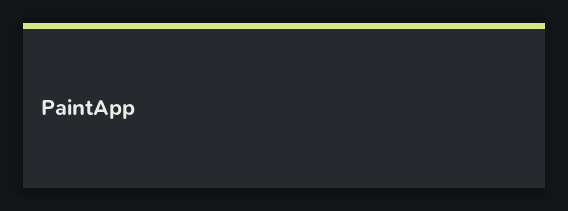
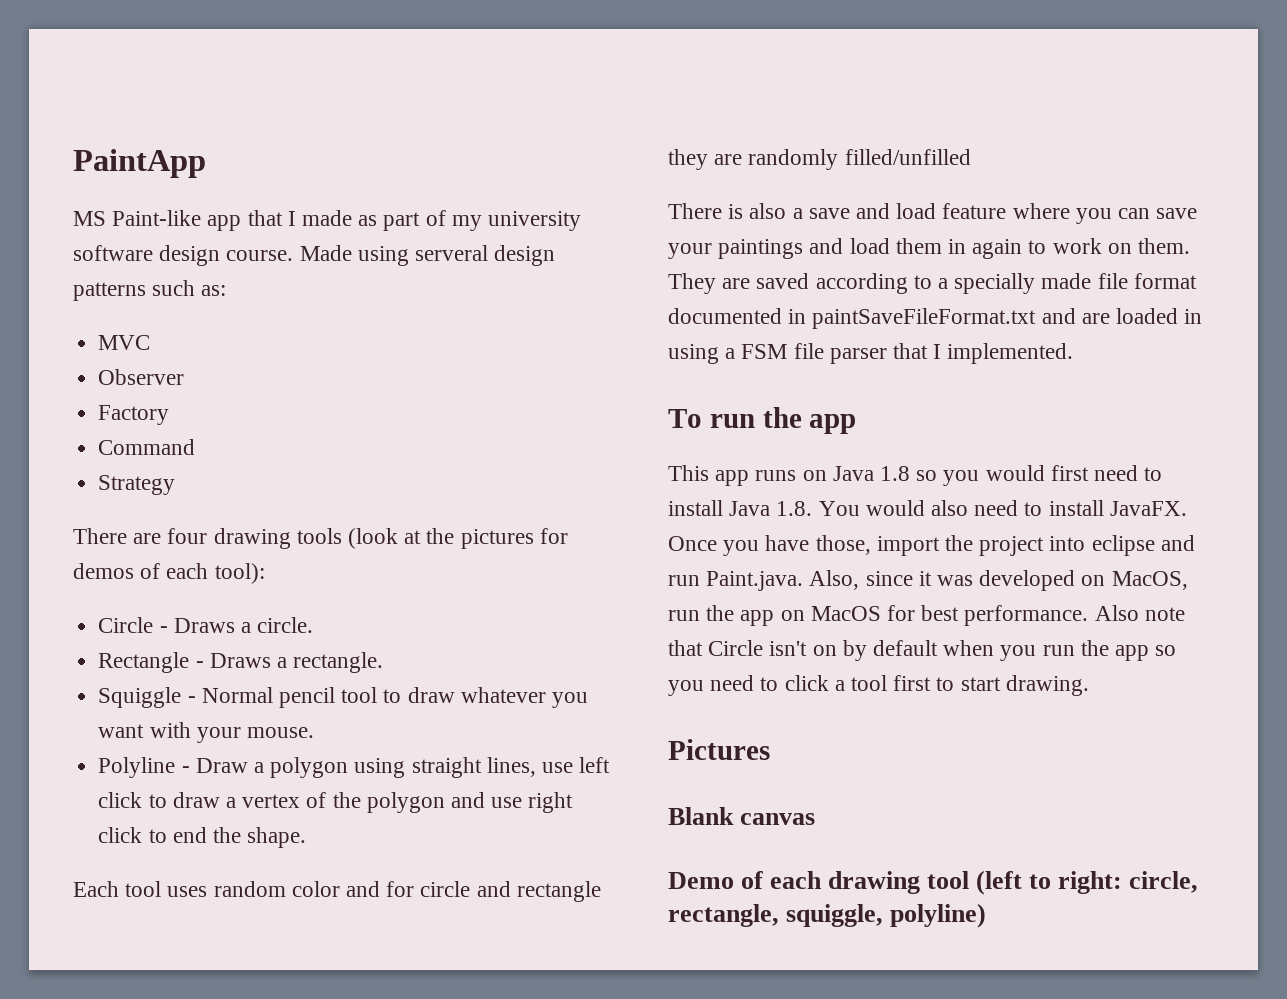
(135, 109) none -> [73,210,582,231] [73,245,556,266] [73,280,227,301] [98,335,151,350] [98,369,185,385] [98,405,170,425] [98,439,196,455] [98,475,176,495] [73,528,568,549] [73,563,265,584] [98,617,314,633] [98,652,384,673] [98,687,588,708] [98,722,314,743] [98,757,611,778] [98,792,574,813] [98,827,307,848] [73,881,601,902] [668,149,971,170] [668,203,1198,224] [668,238,1191,259] [668,273,1197,294] [668,308,1203,329] [668,343,1074,364] [668,407,857,434] [668,465,1163,486] [668,500,1187,516] [668,535,1195,556] [668,570,1188,591] [668,605,1185,626] [668,640,1177,661] [668,675,1089,696] [668,739,770,760] [668,807,816,825] [668,870,1199,895] [668,903,987,928] // MS Paint-like app that I made as part of my university software design course. Made using serveral design patterns such as: // MVC // Observer // Factory // Command // Strategy // There are four drawing tools (look at the pictures for demos of each tool): // Circle - Draws a circle. // Rectangle - Draws a rectangle. // Squiggle - Normal pencil tool to draw whatever you want with your mouse. // Polyline - Draw a polygon using straight lines, use left click to draw a vertex of the polygon and use right click to end the shape. // Each tool uses random color and for circle and rectangle they are randomly filled/unfilled // There is also a save and load feature where you can save your paintings and load them in again to work on them. They are saved according to a specially made file format documented in paintSaveFileFormat.txt and are loaded in using a FSM file parser that I implemented. // To run the app // This app runs on Java 1.8 so you would first need to install Java 1.8. You would also need to install JavaFX. Once you have those, import the project into eclipse and run Paint.java. Also, since it was developed on MacOS, run the app on MacOS for best performance. Also note that Circle isn't on by default when you run the app so you need to click a tool first to start drawing. // Pictures // Blank canvas // Demo of each drawing tool (left to right: circle, rectangle, squiggle, polyline)

